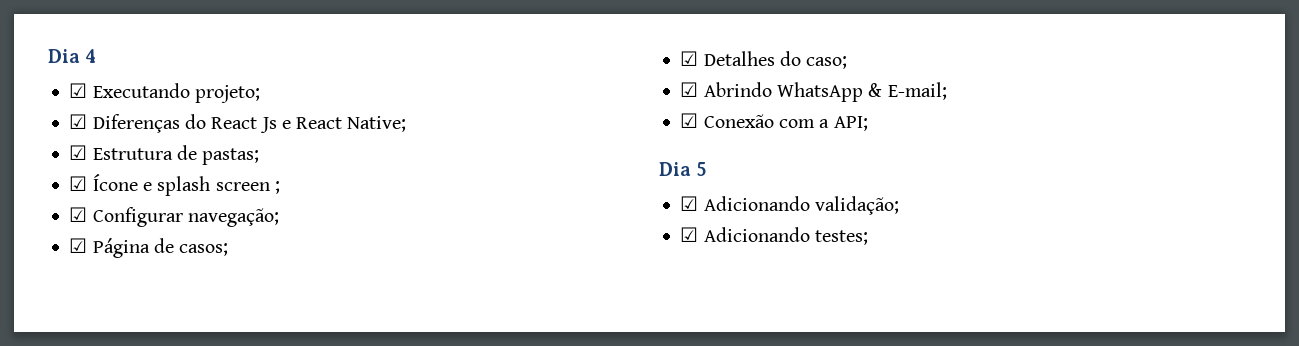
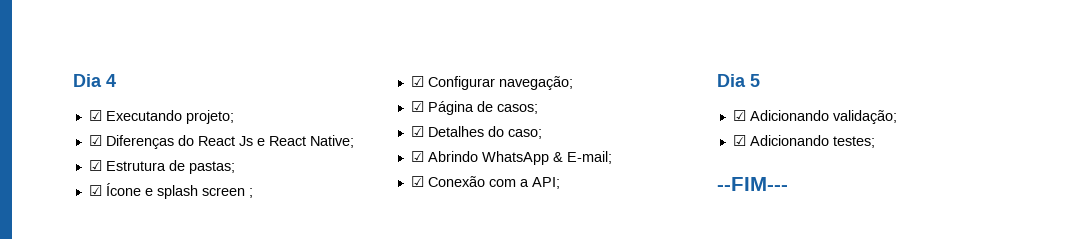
(868, 237) none -> [717,177,788,191] // --FIM---

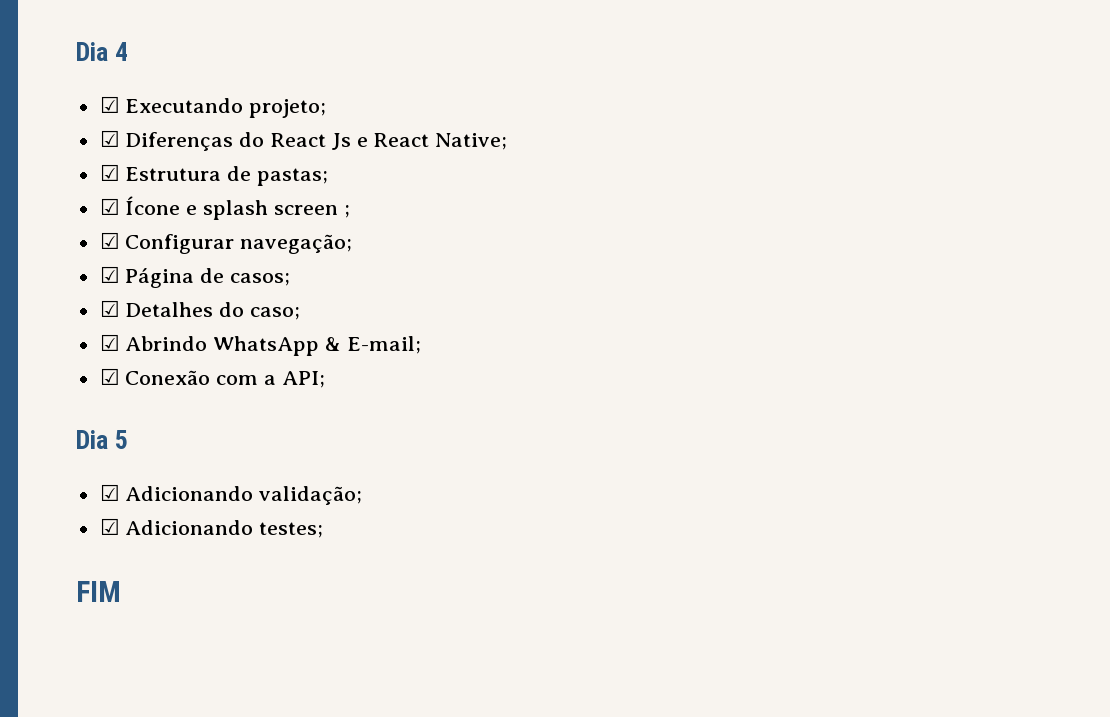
[717,177,788,191] --FIM--- -> [76,581,121,602] FIM

